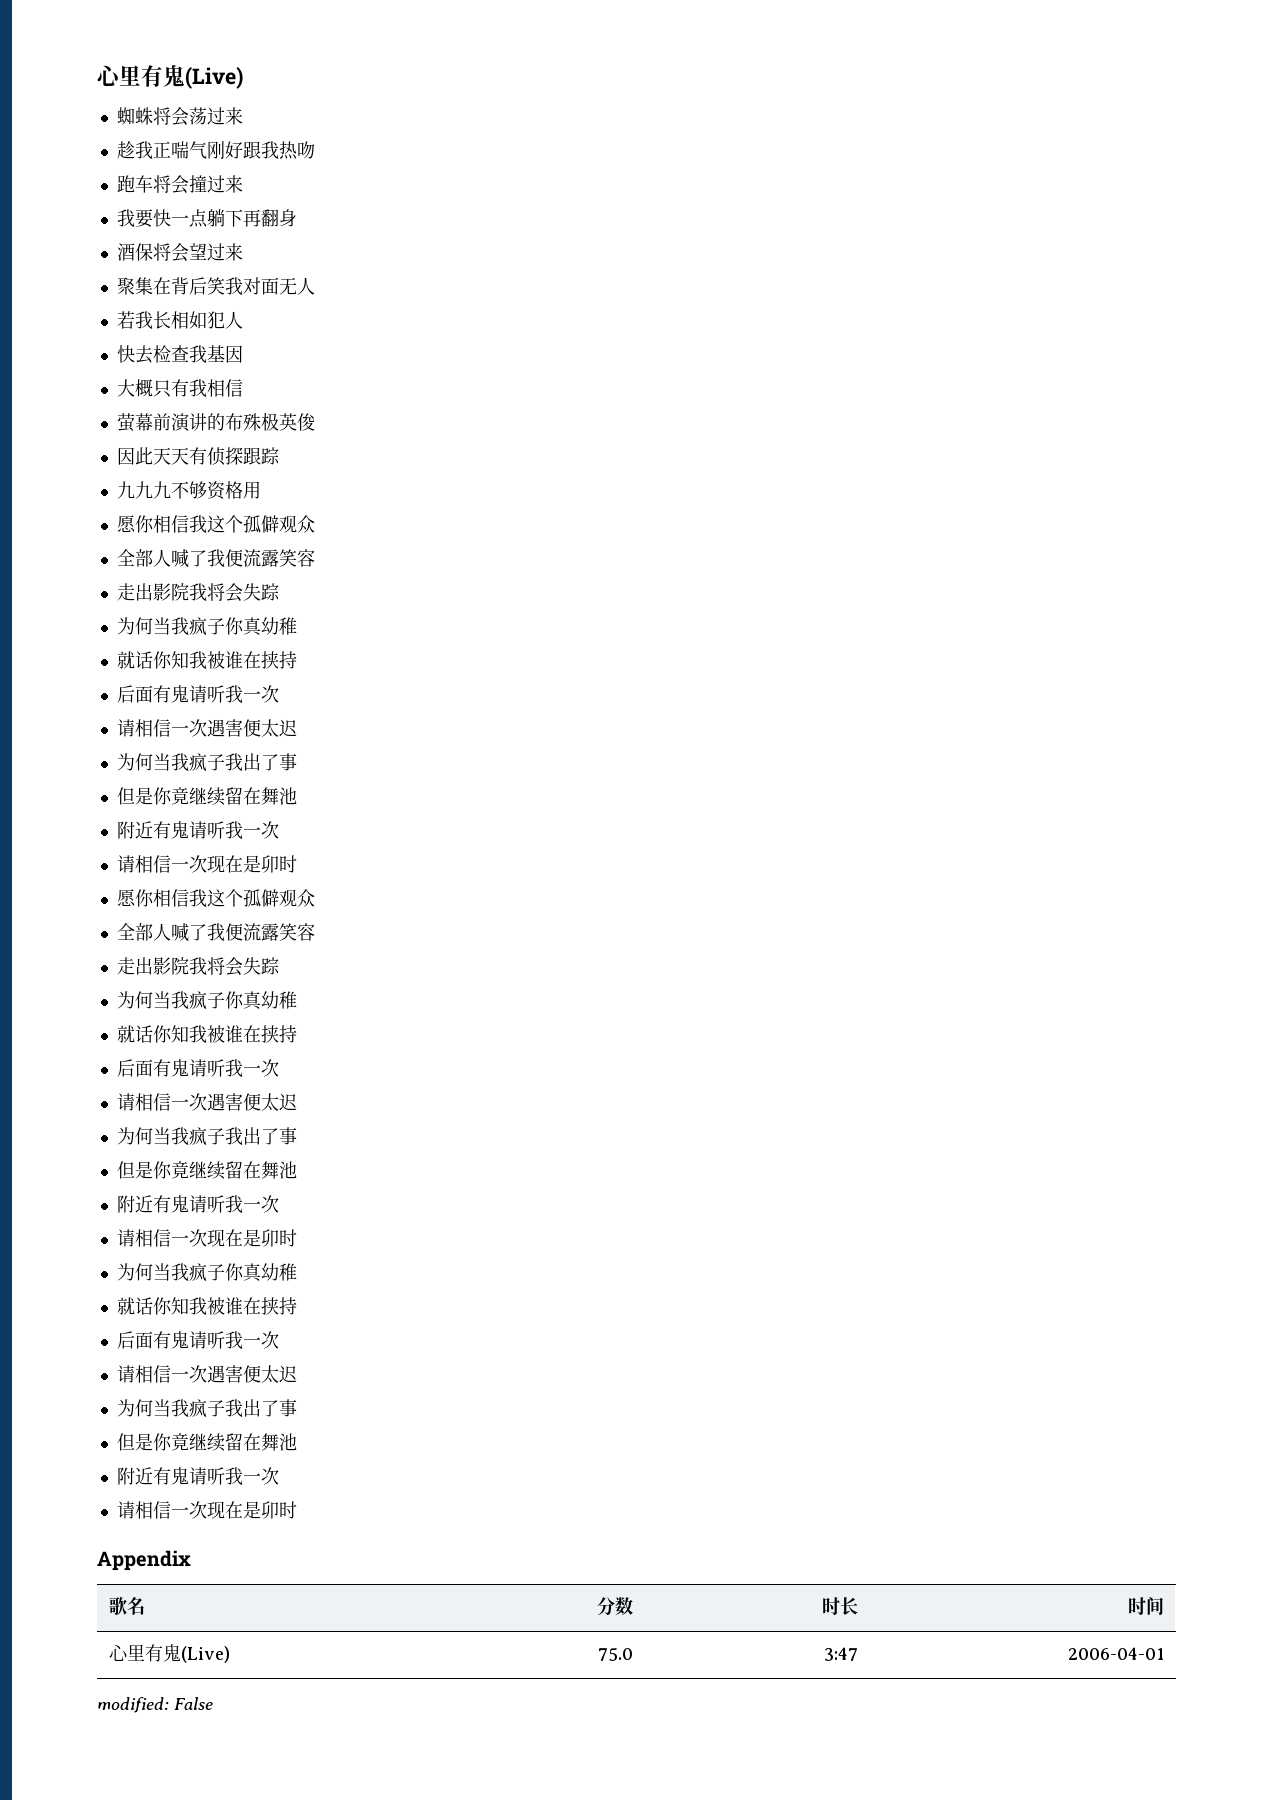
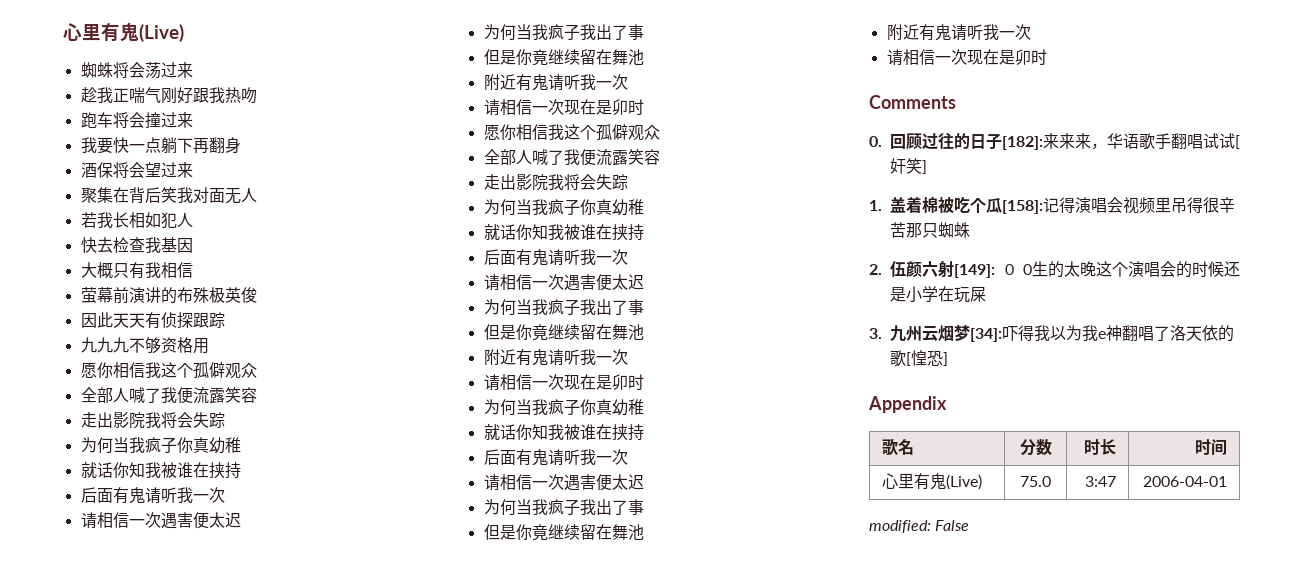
(297, 1510) none -> [869,95,956,109] [869,132,1240,150] [890,158,927,174] [869,196,1235,214] [890,222,970,238] [869,260,1240,278] [890,286,986,303] [869,324,1234,342] [890,350,948,367] // Comments // 0.回顾过往的日子[182]:来来来，华语歌手翻唱试试[奸笑] // 1.盖着棉被吃个瓜[158]:记得演唱会视频里吊得很辛苦那只蜘蛛 // 2.伍颜六射[149]: 0 0生的太晚这个演唱会的时候还是小学在玩屎 // 3.九州云烟梦[34]:吓得我以为我e神翻唱了洛天依的歌[惶恐]

